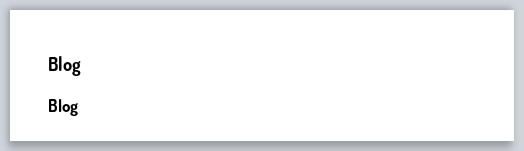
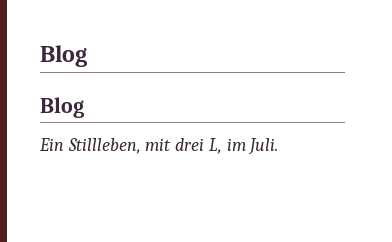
(78, 107) none -> [39,138,279,155] // Ein Stillleben, mit drei L, im Juli.

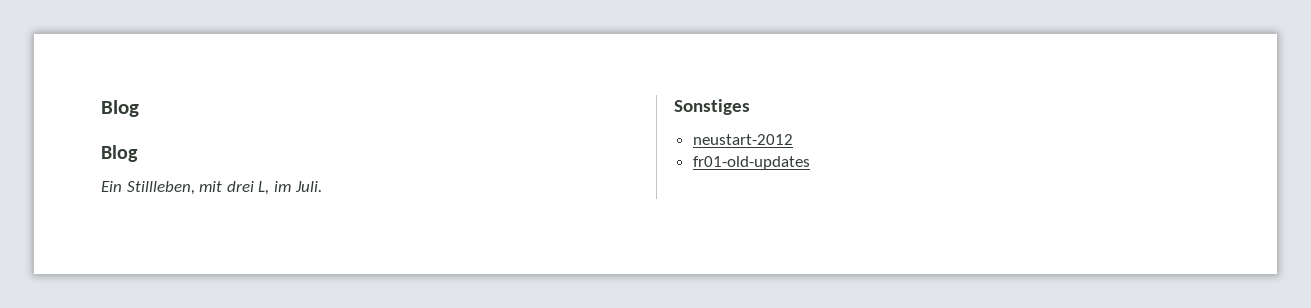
(279, 146) none -> [674,99,750,115] [692,134,793,145] [692,156,810,170] // Sonstiges // neustart-2012 // fr01-old-updates

